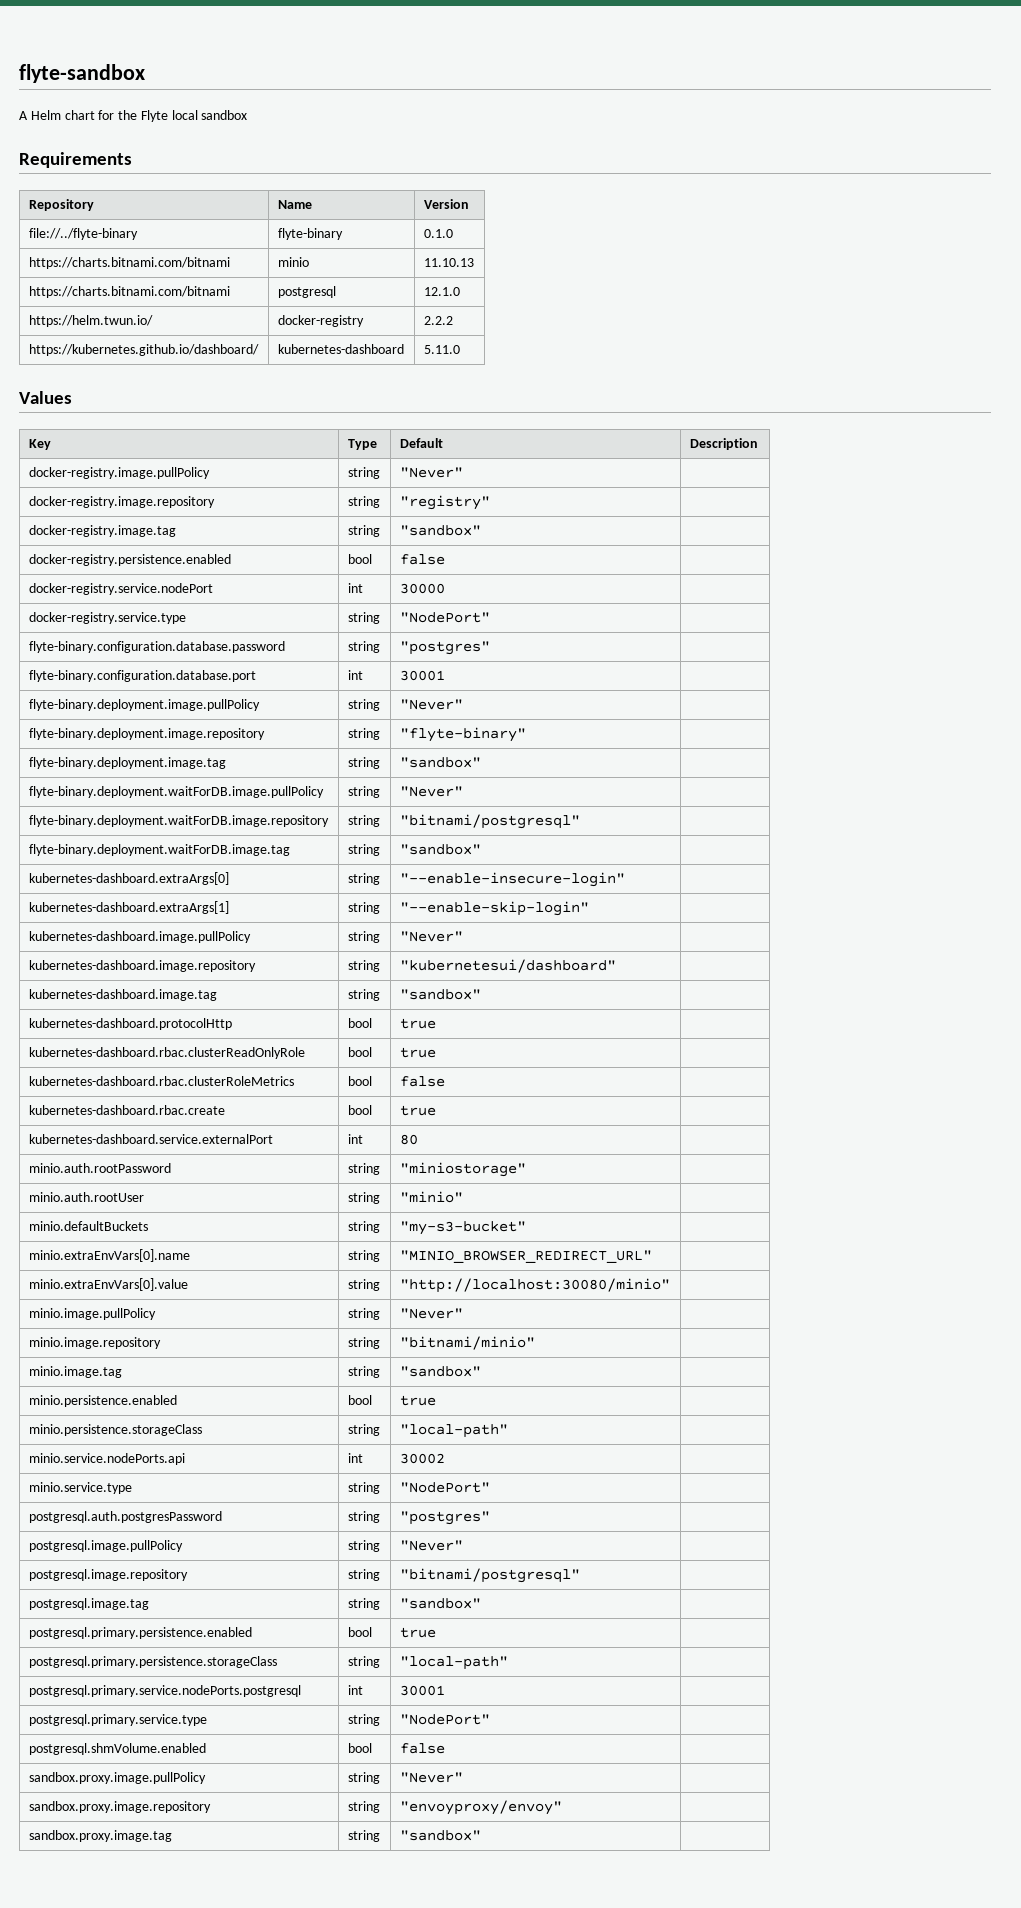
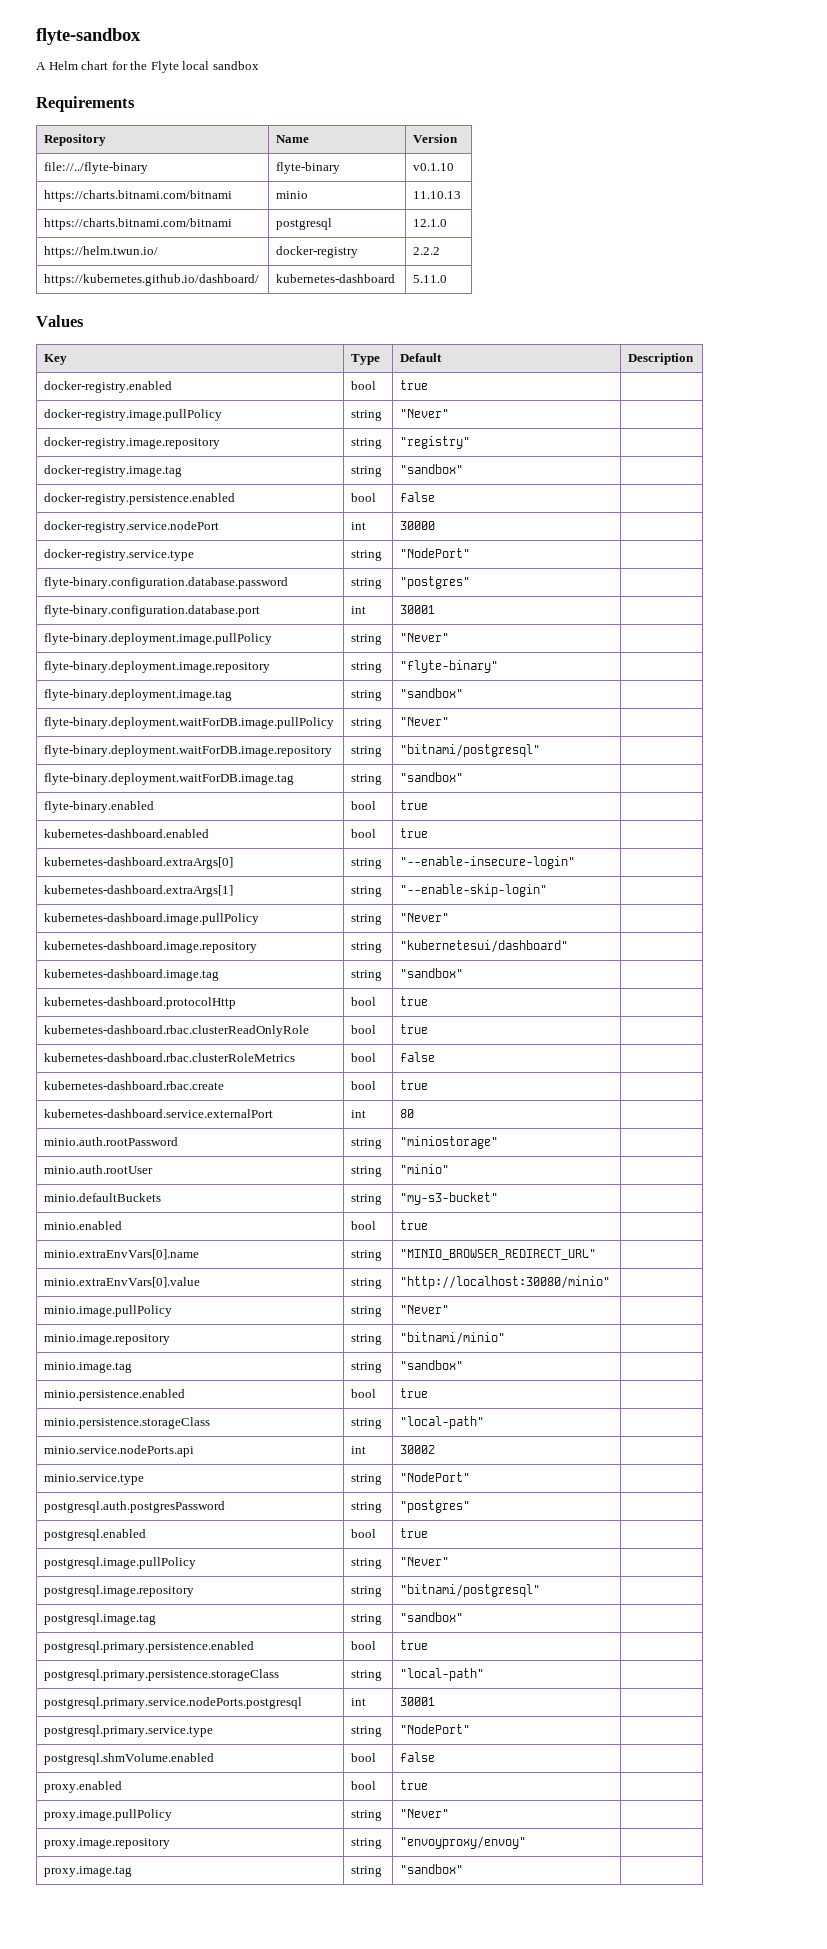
[423,229,453,238] 0.1.0 -> [413,163,455,171] v0.1.10
(758, 444) none -> [44,381,173,393] [351,381,377,390] [400,380,429,390] // docker-registry.enabled | bool | true |
(481, 849) none -> [44,801,155,813] [351,801,377,810] [400,800,429,810] [44,829,210,838] [351,829,377,838] [400,828,429,838] // flyte-binary.enabled | bool | true | // kubernetes-dashboard.enabled | bool | true |
(526, 1228) none -> [44,1221,123,1230] [351,1221,377,1230] [400,1220,429,1230] // minio.enabled | bool | true |
(490, 1518) none -> [44,1529,147,1541] [351,1529,377,1538] [400,1528,429,1538] // postgresql.enabled | bool | true |
[28,1772,206,1784] [347,1772,380,1784] [399,1772,463,1783] [28,1801,211,1813] sandbox.proxy.image.pullPolicy | string | "Never" | // sandbox.proxy.image.repository -> [44,1781,123,1793] [351,1781,377,1790] [400,1780,429,1790] [44,1809,173,1821] [351,1810,383,1821] [400,1809,450,1818] [44,1838,171,1849] proxy.enabled | bool | true | // proxy.image.pullPolicy | string | "Never" | // proxy.image.repository
[28,1830,172,1842] sandbox.proxy.image.tag -> [44,1866,133,1877] proxy.image.tag

